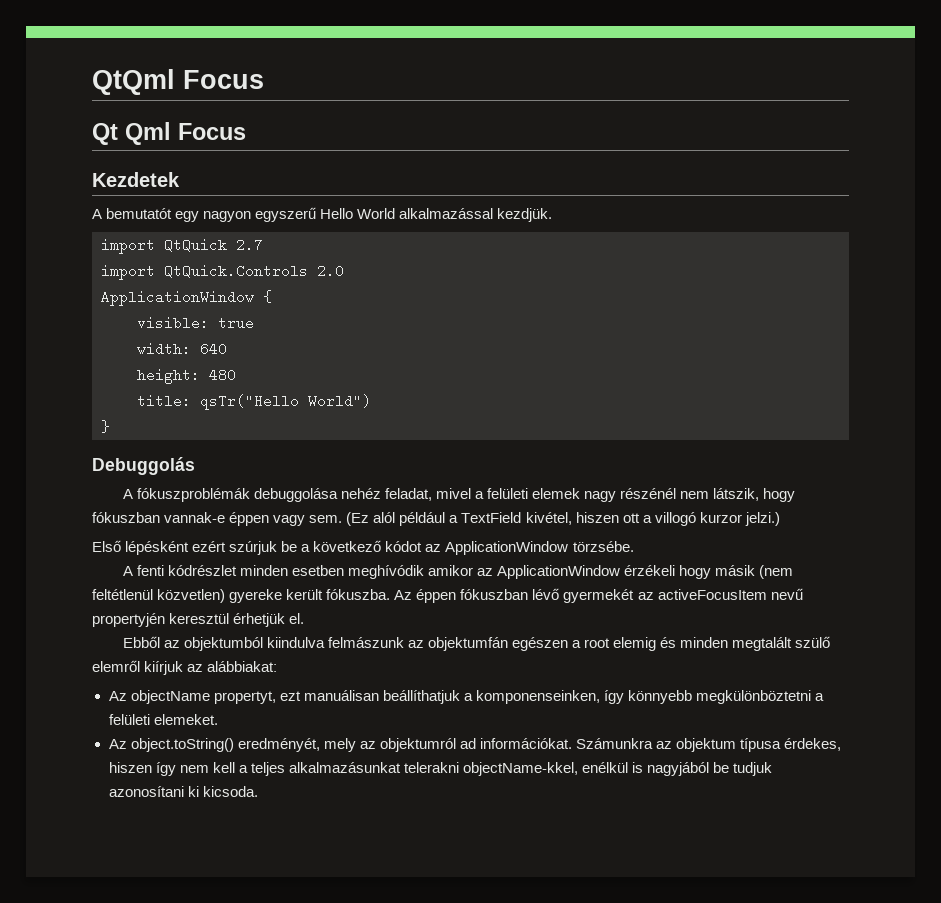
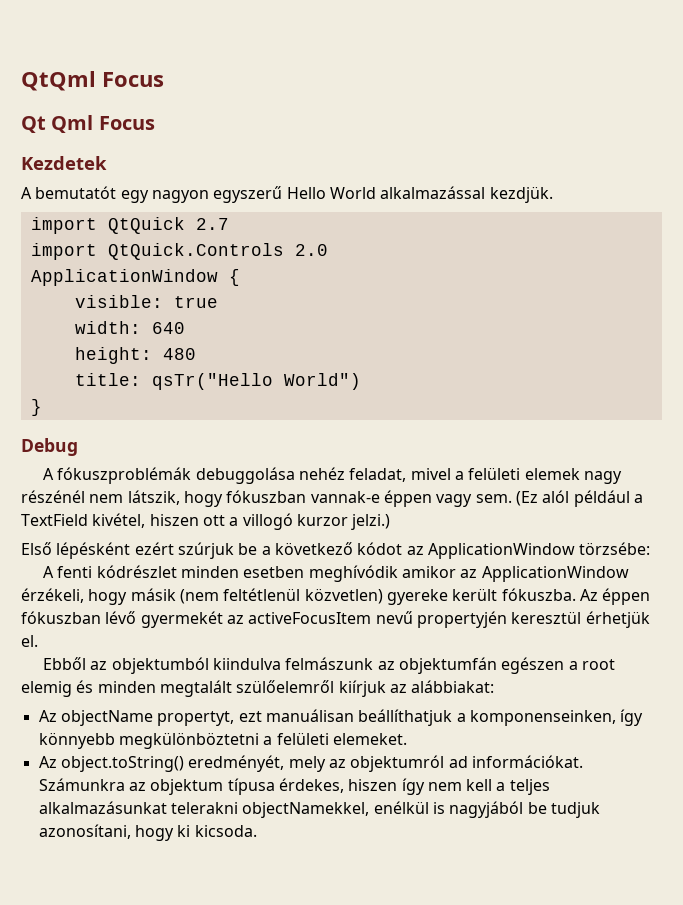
[92,457,195,475] Debuggolás -> [21,438,78,456] Debug
[572,541,634,552] törzsébe. -> [579,542,651,555] törzsébe:
[624,565,676,576] érzékeli -> [21,588,84,603] érzékeli,
[795,636,831,648] [92,660,140,672] szülő elemről -> [236,680,335,693] szülőelemről
[462,762,578,776] objectName-kkel, -> [242,802,370,818] objectNamekkel,
[108,786,184,797] azonosítani -> [38,824,174,841] azonosítani, hogy

